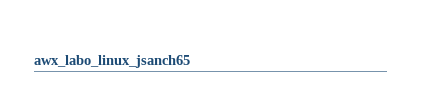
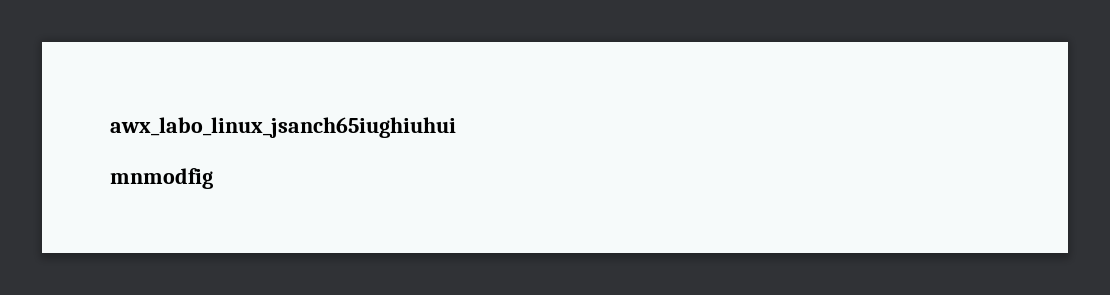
[34,55,190,68] awx_labo_linux_jsanch65 -> [110,117,456,138] [110,168,213,189] awx_labo_linux_jsanch65iughiuhui // mnmodfig

